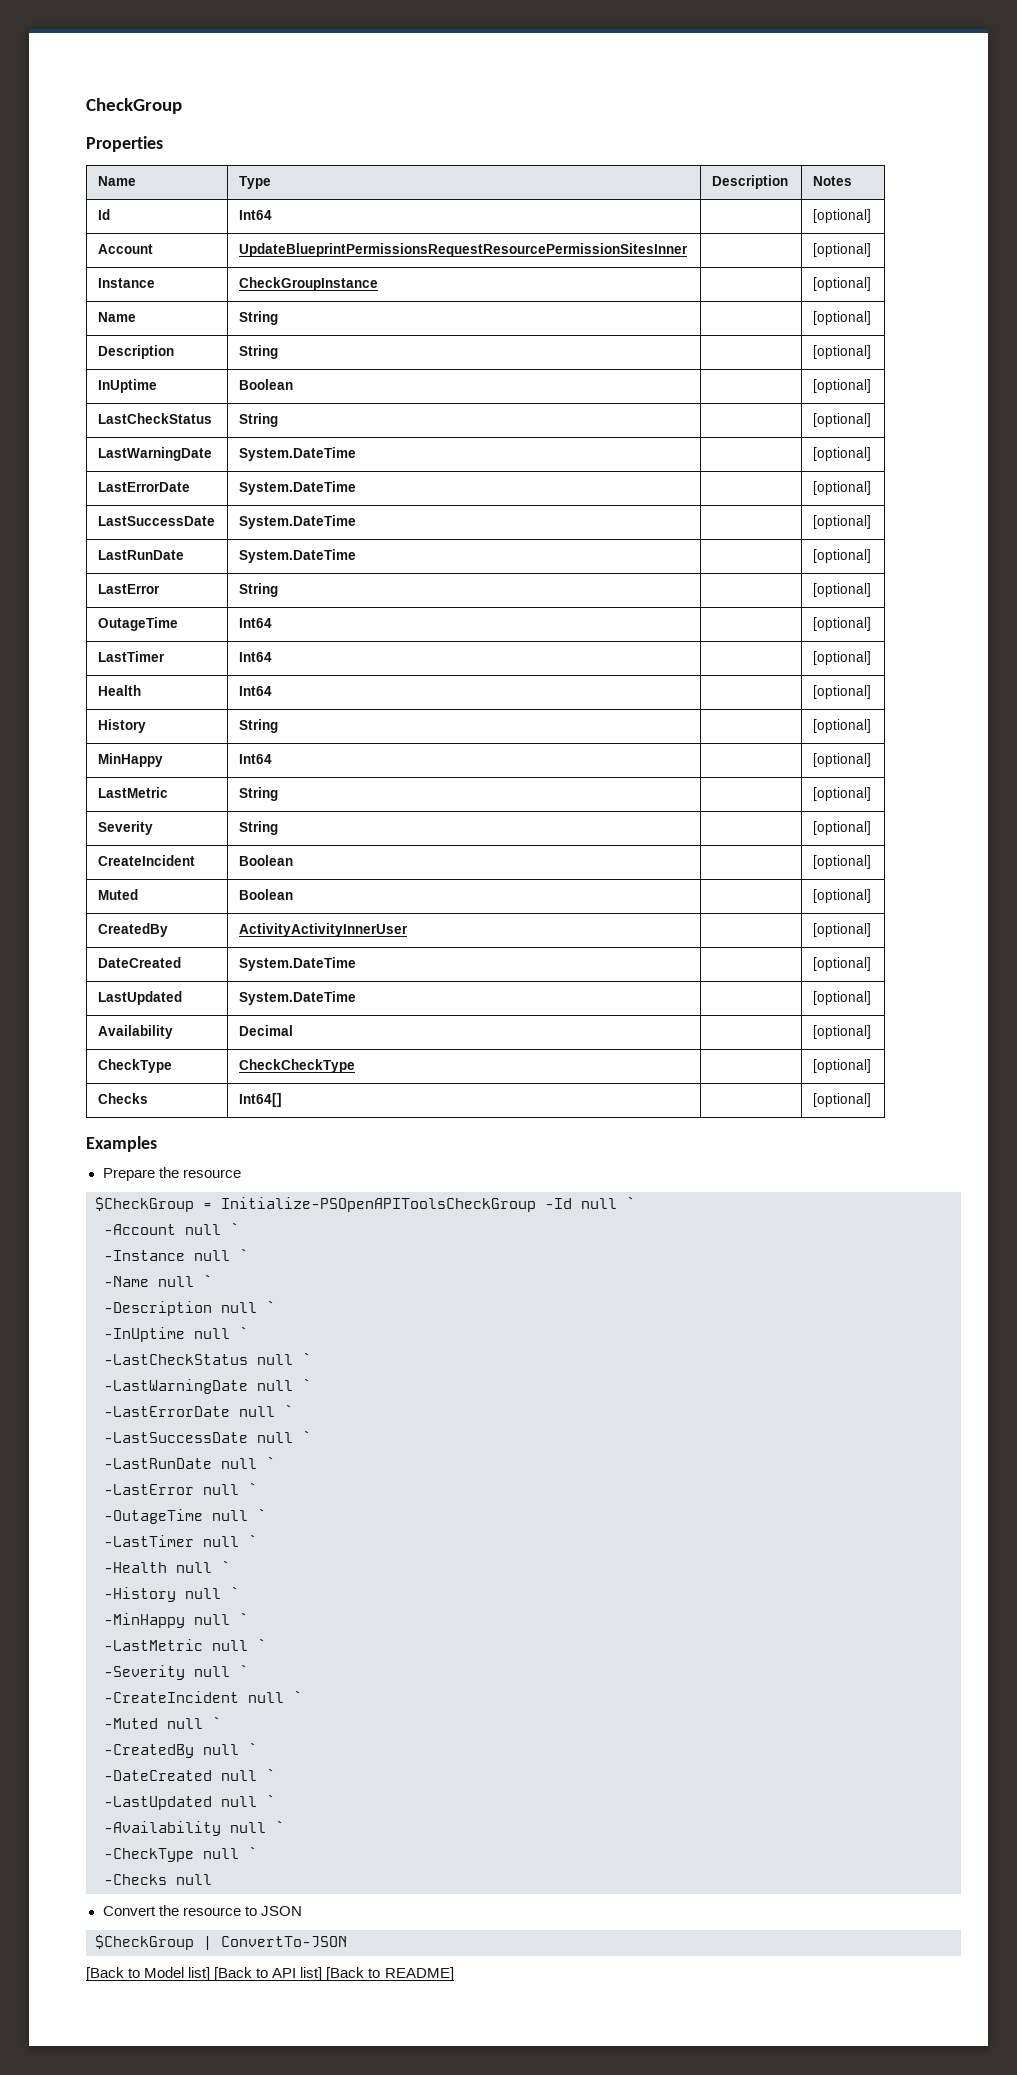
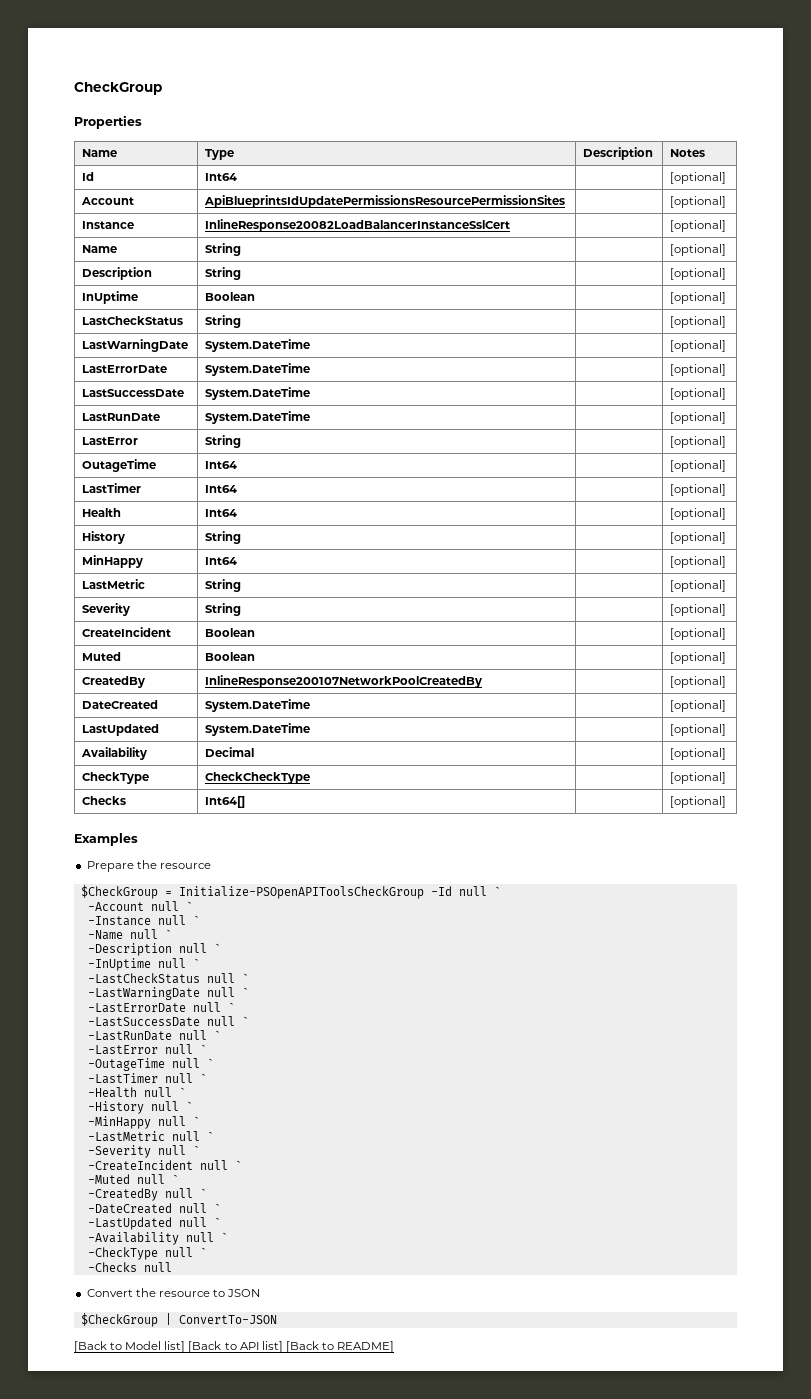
[238,243,688,257] UpdateBlueprintPermissionsRequestResourcePermissionSitesInner -> [204,195,566,208] ApiBlueprintsIdUpdatePermissionsResourcePermissionSites
[238,277,378,291] CheckGroupInstance -> [205,219,511,232] InlineResponse20082LoadBalancerInstanceSslCert
[238,923,408,937] ActivityActivityInnerUser -> [205,675,483,688] InlineResponse200107NetworkPoolCreatedBy

